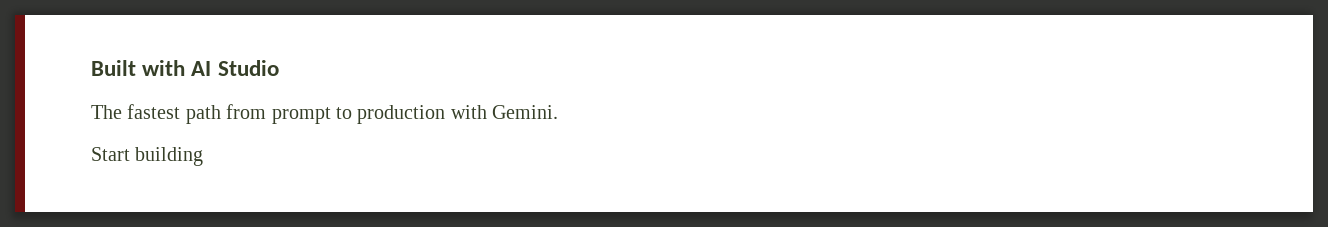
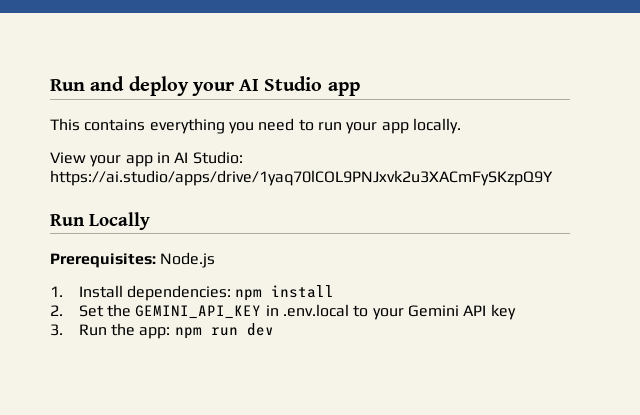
[91,60,279,76] [91,104,559,124] [91,147,204,166] Built with AI Studio // The fastest path from prompt to production with Gemini. // Start building -> [50,76,360,96] [50,118,461,134] [50,151,243,167] [50,170,553,186] [50,212,150,230] [50,252,216,268] [50,285,335,301] [50,304,516,320] [50,323,274,339] Run and deploy your AI Studio app // This contains everything you need to run your app locally. // View your app in AI Studio: https://ai.studio/apps/drive/1yaq70lCOL9PNJxvk2u3XACmFySKzpQ9Y // Run Locally // Prerequisites: Node.js // 1. Install dependencies: npm install // 2. Set the GEMINI_API_KEY in .env.local to your Gemini API key // 3. Run the app: npm run dev

